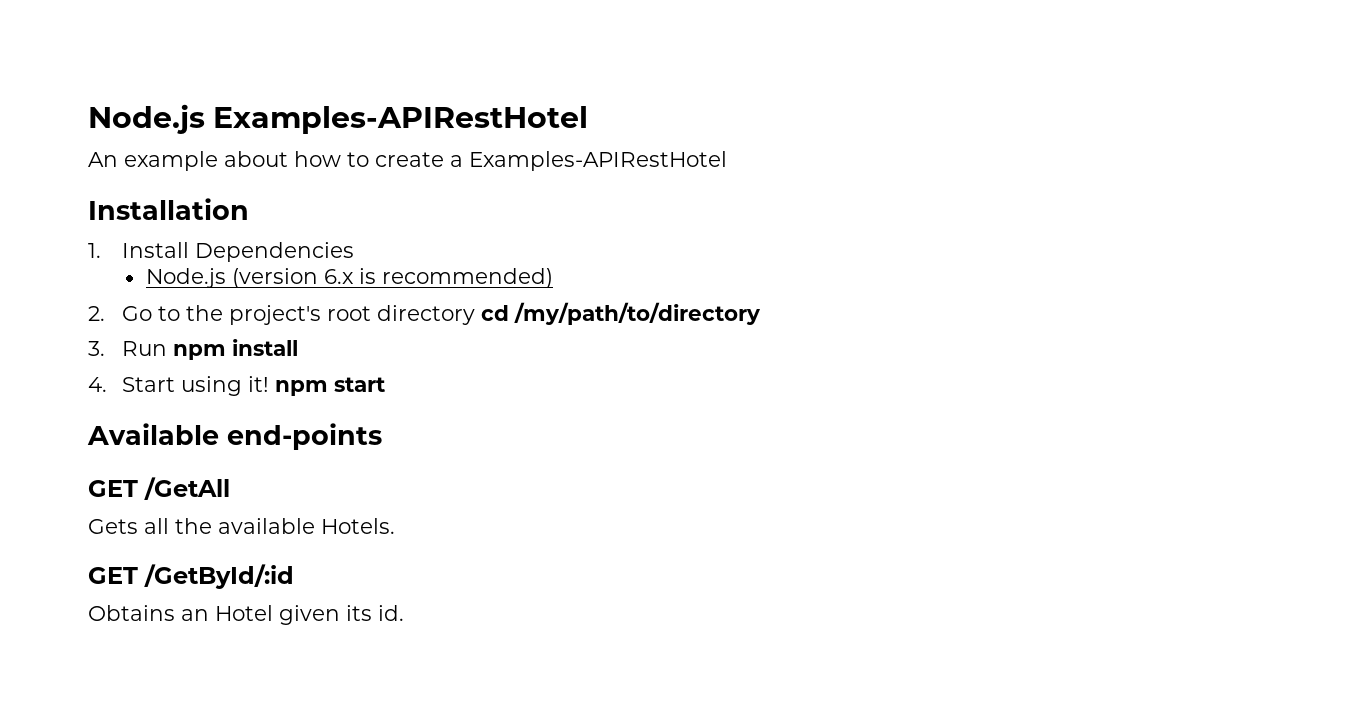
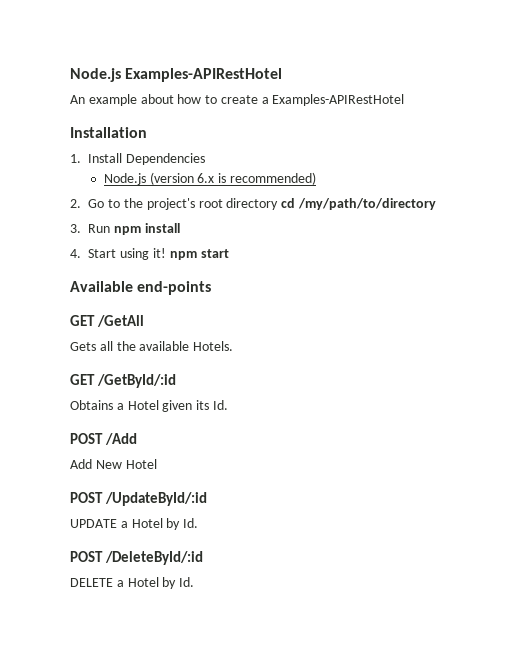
[181,609,209,621] an -> [116,403,124,410] a
[378,605,404,621] id. -> [212,400,228,410] [70,433,137,445] [70,459,157,469] [70,492,207,506] [70,518,199,530] [70,551,203,565] [70,577,195,589] Id. // POST /Add // Add New Hotel // POST /UpdateById/:id // UPDATE a Hotel by Id. // POST /DeleteById/:id // DELETE a Hotel by Id.

